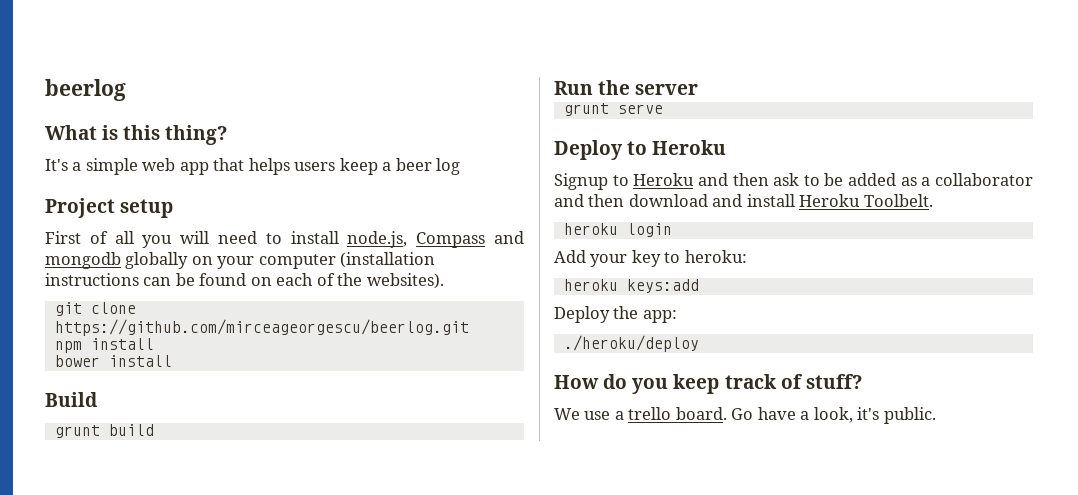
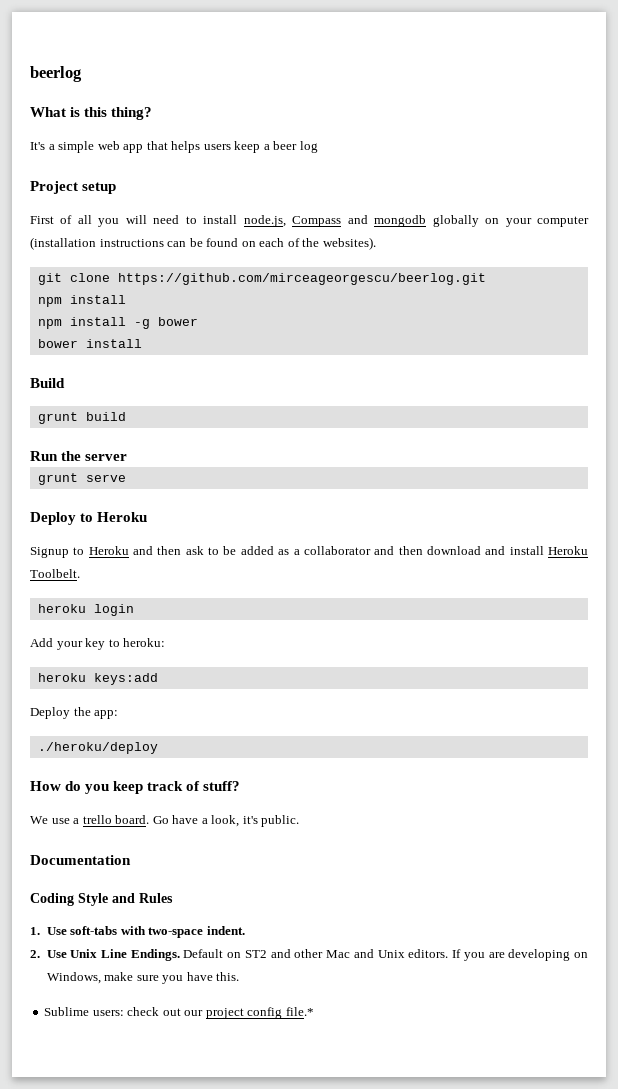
(154, 344) none -> [37,317,198,329] // npm install -g bower
(936, 415) none -> [30,855,131,865] [30,893,173,906] [30,926,245,938] [30,949,588,961] [46,972,240,984] [44,1007,314,1019] // Documentation // Coding Style and Rules // 1. Use soft-tabs with two-space indent. // 2. Use Unix Line Endings. Default on ST2 and other Mac and Unix editors. If you are developing on Windows, make sure you have this. // Sublime users: check out our project config file.*

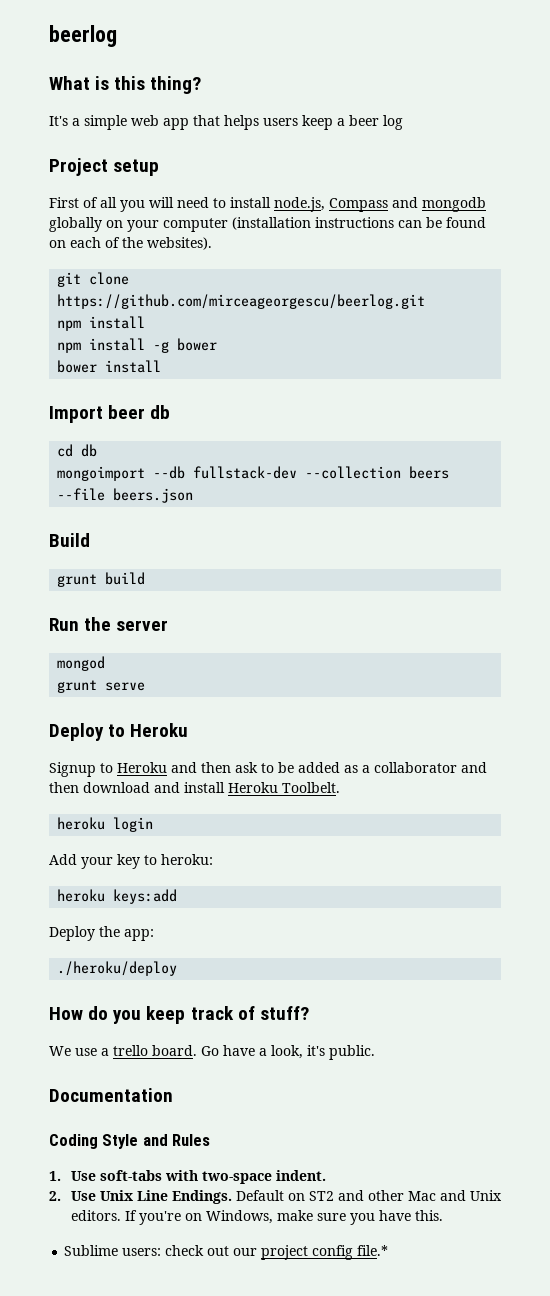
(142, 343) none -> [49,405,171,423] [57,444,98,457] [57,466,450,481] [57,488,194,503] // Import beer db // cd db // mongoimport --db fullstack-dev --collection beers --file beers.json
(128, 457) none -> [57,656,106,671] // mongod
[463,949,571,961] you are developing -> [138,1211,181,1225] you're

